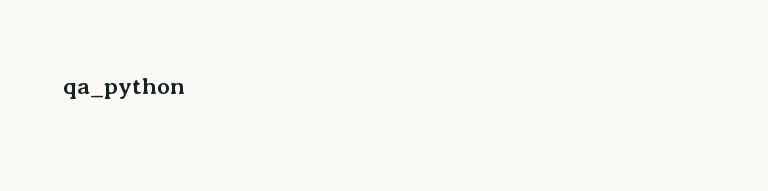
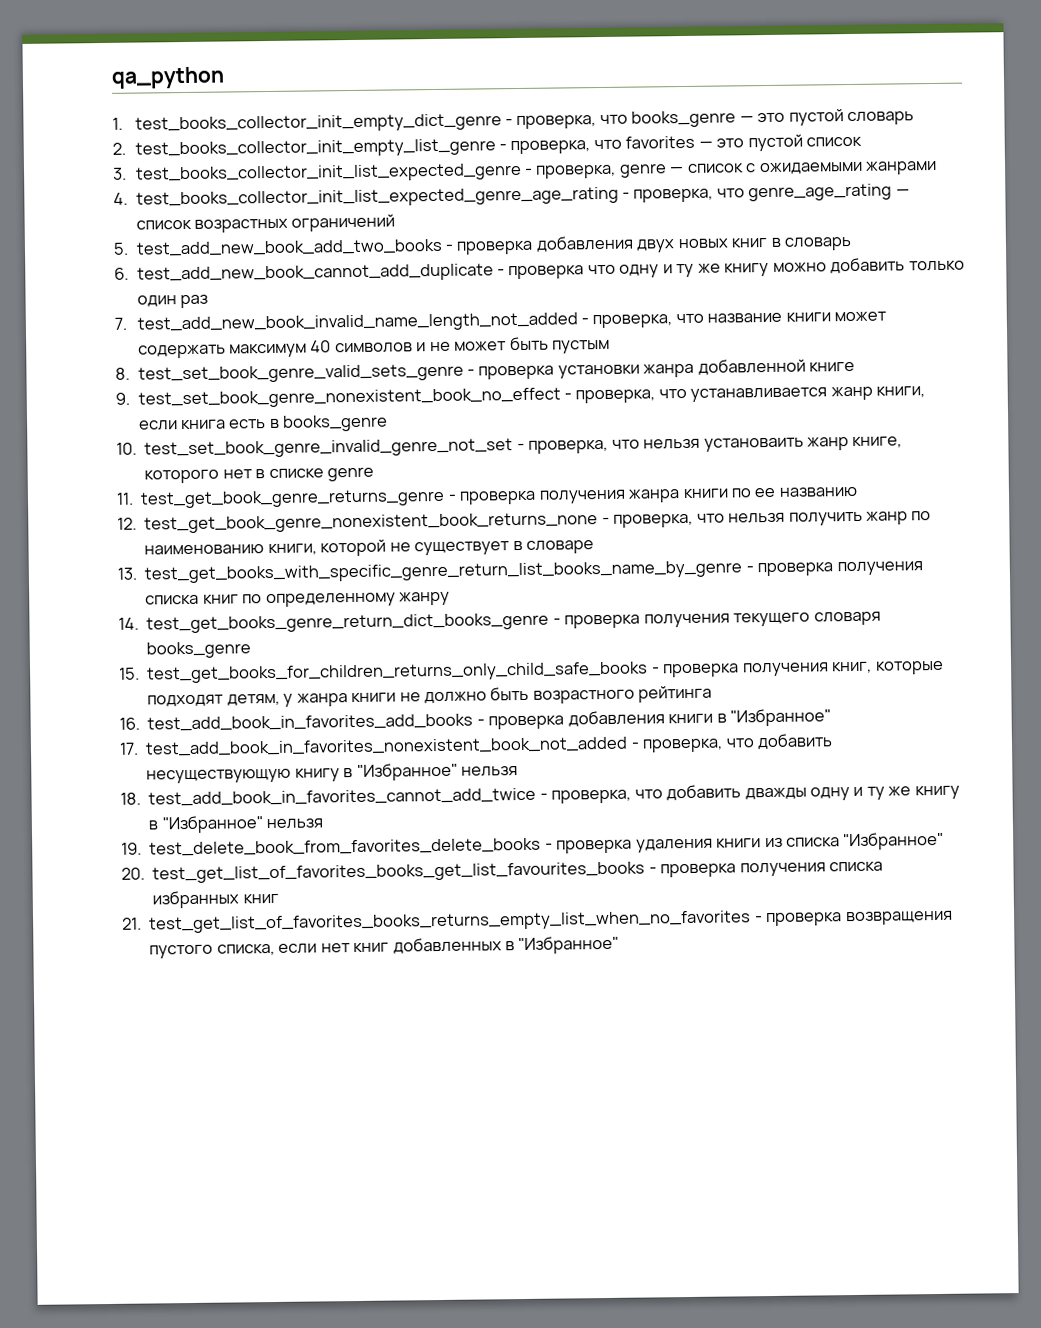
(185, 88) none -> [112,109,915,134] [112,134,863,159] [112,160,938,184] [113,183,910,209] [135,214,396,233] [113,235,853,257] [114,257,965,284] [136,294,208,309] [114,311,887,334] [137,336,611,359] [115,358,856,384] [115,386,926,409] [138,414,389,432] [116,436,903,459] [144,466,375,484] [116,486,858,509] [117,511,932,534] [144,539,594,557] [117,560,923,584] [145,591,451,608] [118,611,881,634] [146,641,252,659] [119,660,944,684] [147,685,713,707] [119,708,831,732] [119,733,834,757] [146,762,519,784] [120,784,960,807] [148,815,324,834] [121,831,945,857] [121,861,884,884] [152,890,279,909] [122,910,953,934] [149,935,620,959] // 1. test_books_collector_init_empty_dict_genre - проверка, что books_genre — это пустой словарь // 2. test_books_collector_init_empty_list_genre - проверка, что favorites — это пустой список // 3. test_books_collector_init_list_expected_genre - проверка, genre — список с ожидаемыми жанрами // 4. test_books_collector_init_list_expected_genre_age_rating - проверка, что genre_age_rating — список возрастных ограничений // 5. test_add_new_book_add_two_books - проверка добавления двух новых книг в словарь // 6. test_add_new_book_cannot_add_duplicate - проверка что одну и ту же книгу можно добавить только один раз // 7. test_add_new_book_invalid_name_length_not_added - проверка, что название книги может содержать максимум 40 символов и не может быть пустым // 8. test_set_book_genre_valid_sets_genre - проверка установки жанра добавленной книге // 9. test_set_book_genre_nonexistent_book_no_effect - проверка, что устанавливается жанр книги, если книга есть в books_genre // 10. test_set_book_genre_invalid_genre_not_set - проверка, что нельзя установаить жанр книге, которого нет в списке genre // 11. test_get_book_genre_returns_genre - проверка получения жанра книги по ее названию // 12. test_get_book_genre_nonexistent_book_returns_none - проверка, что нельзя получить жанр по наименованию книги, которой не существует в словаре // 13. test_get_books_with_specific_genre_return_list_books_name_by_genre - проверка получения списка книг по определенному жанру // 14. test_get_books_genre_return_dict_books_genre - проверка получения текущего словаря books_genre // 15. test_get_books_for_children_returns_only_child_safe_books - проверка получения книг, которые подходят детям, у жанра книги не должно быть возрастного рейтинга // 16. test_add_book_in_favorites_add_books - проверка добавления книги в "Избранное" // 17. test_add_book_in_favorites_nonexistent_book_not_added - проверка, что добавить несуществующую книгу в "Избранное" нельзя // 18. test_add_book_in_favorites_cannot_add_twice - проверка, что добавить дважды одну и ту же книгу в "Избранное" нельзя // 19. test_delete_book_from_favorites_delete_books - проверка удаления книги из списка "Избранное" // 20. test_get_list_of_favorites_books_get_list_favourites_books - проверка получения списка избранных книг // 21. test_get_list_of_favorites_books_returns_empty_list_when_no_favorites - проверка возвращения пустого списка, если нет книг добавленных в "Избранное"

